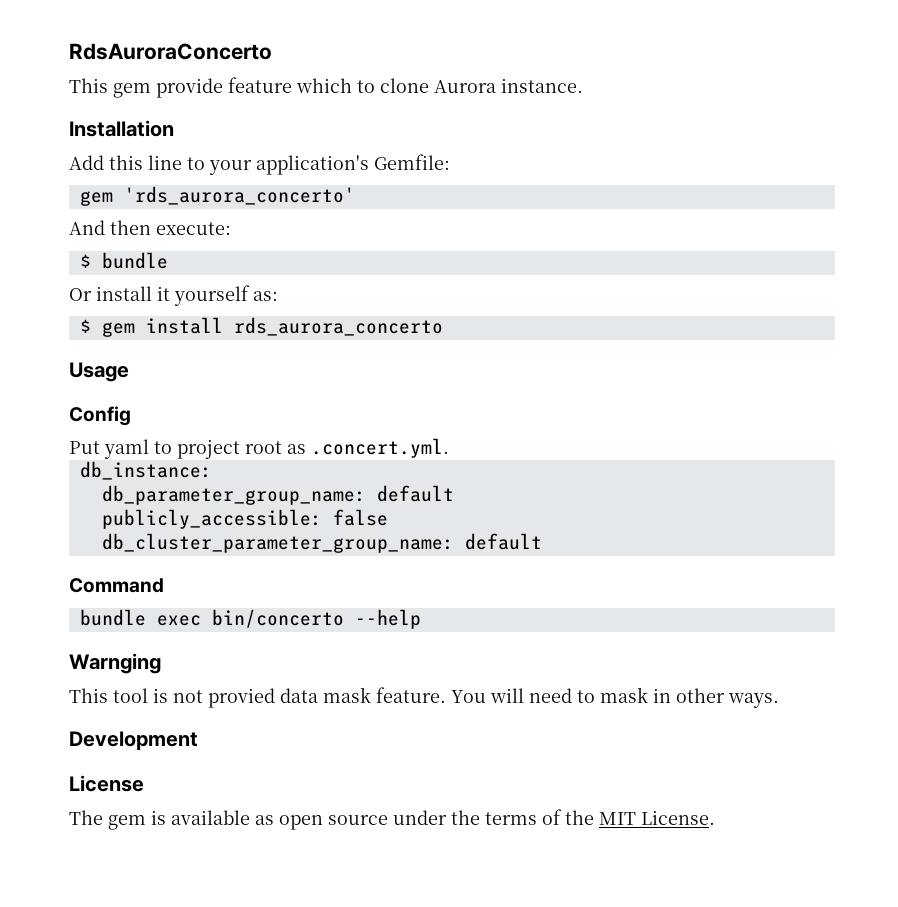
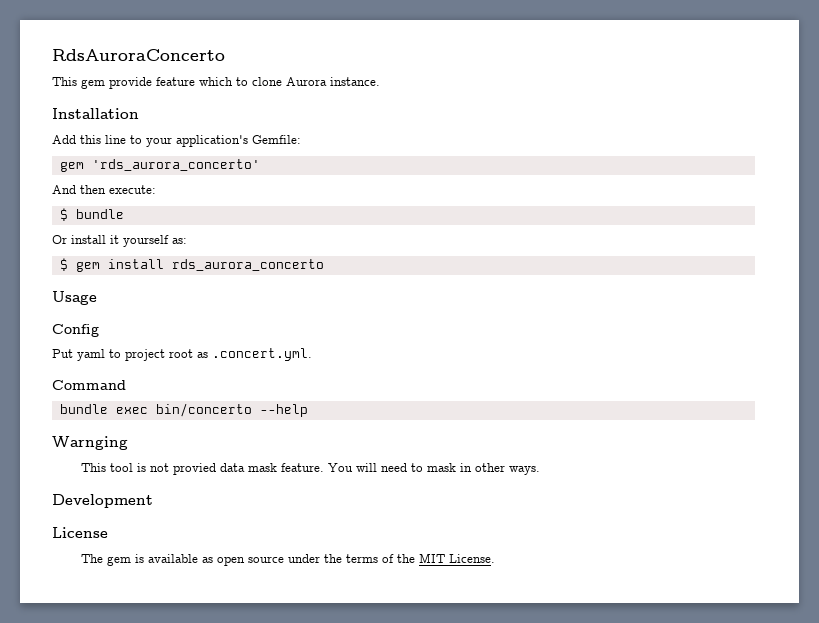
[79,461,212,480] [101,485,454,505] [101,509,388,529] [101,533,542,553] // db_instance: // db_parameter_group_name: default // publicly_accessible: false // db_cluster_parameter_group_name: default -> (312, 354) none

